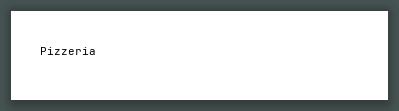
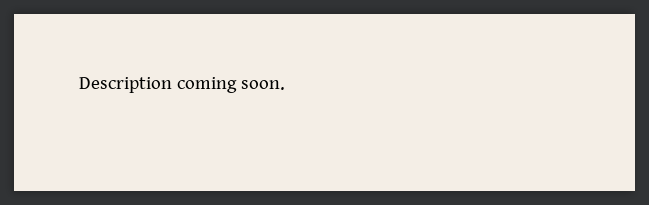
[40,47,96,55] Pizzeria -> [79,77,285,93] Description coming soon.

